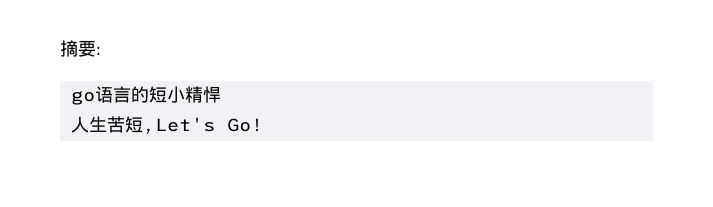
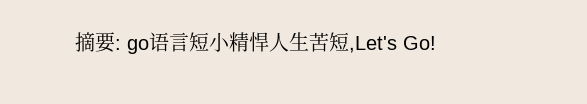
(101, 50) // -> (121, 44) none
[130,86,149,103] 的 -> (189, 42) none
(221, 94) // -> (269, 42) none

